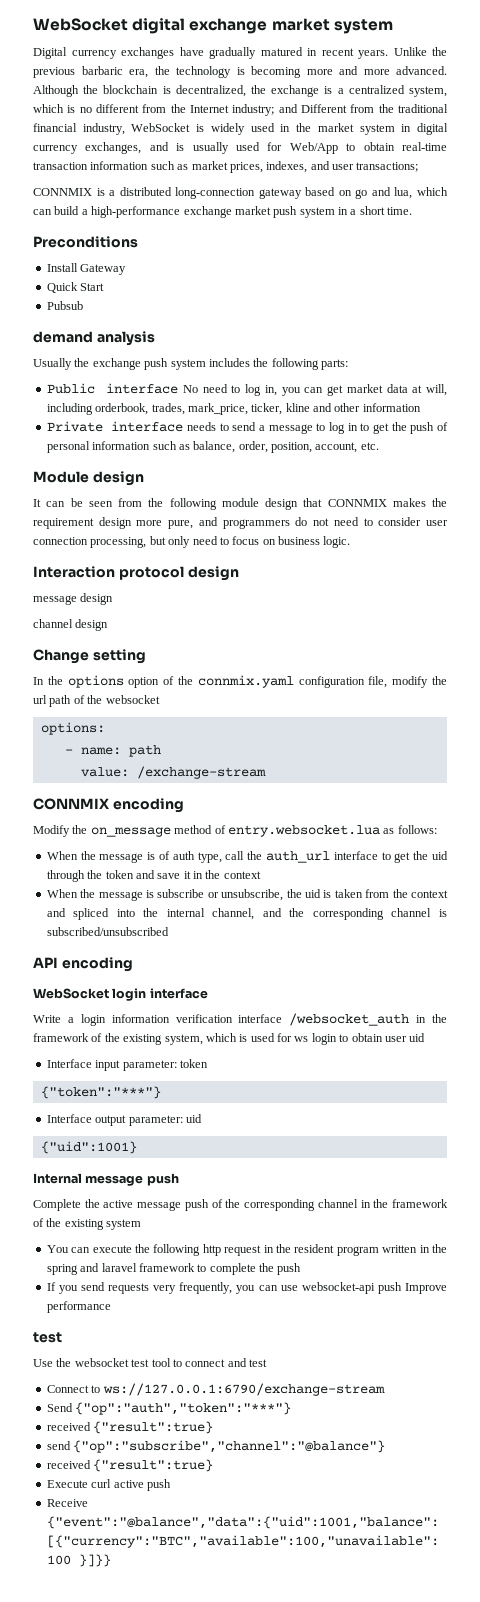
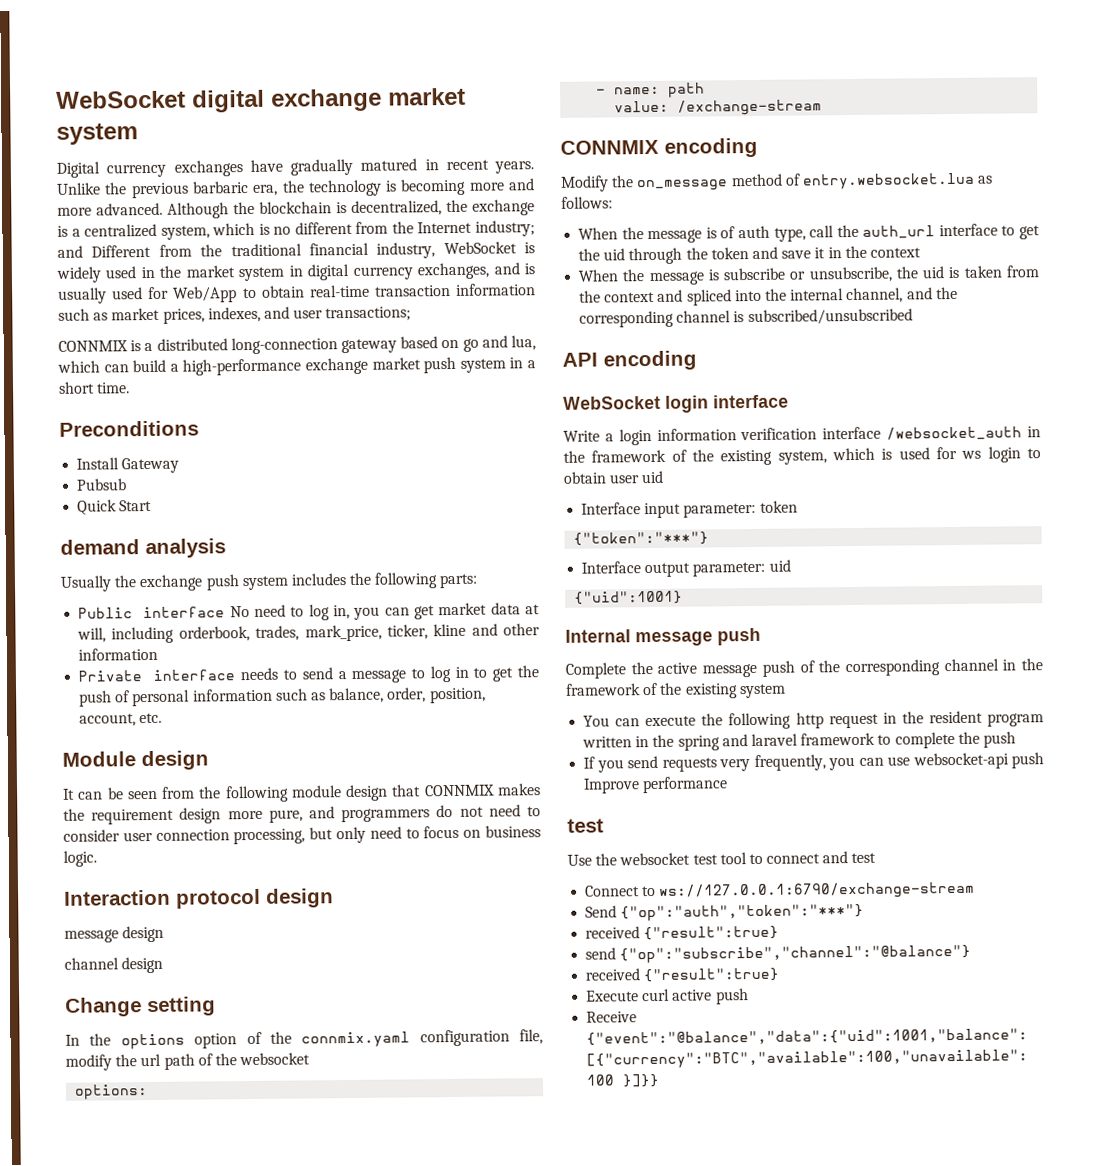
(127, 269) none -> [76,478,128,491] // Pubsub
[46,301,83,310] // Pubsub -> (153, 505) none

